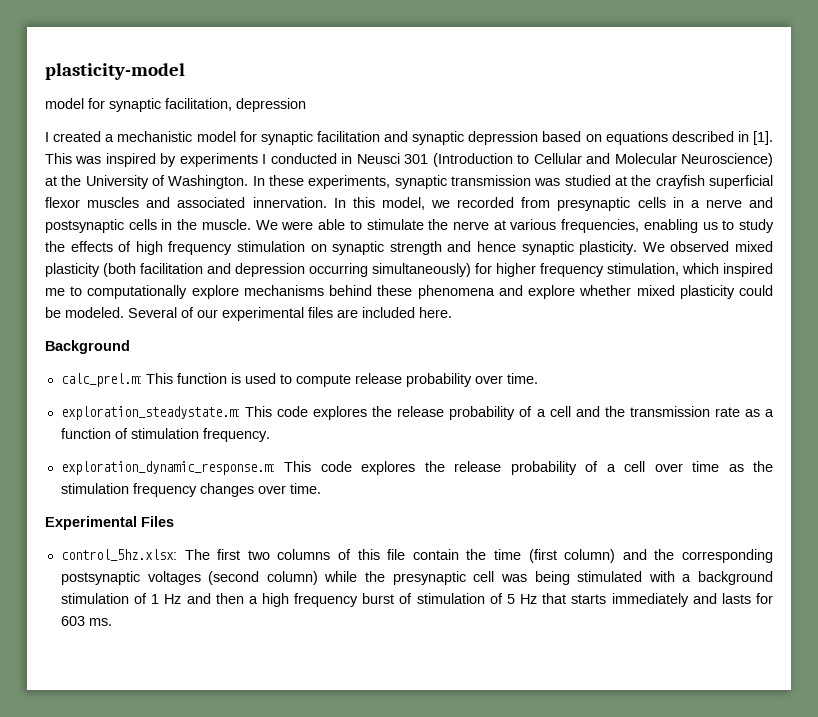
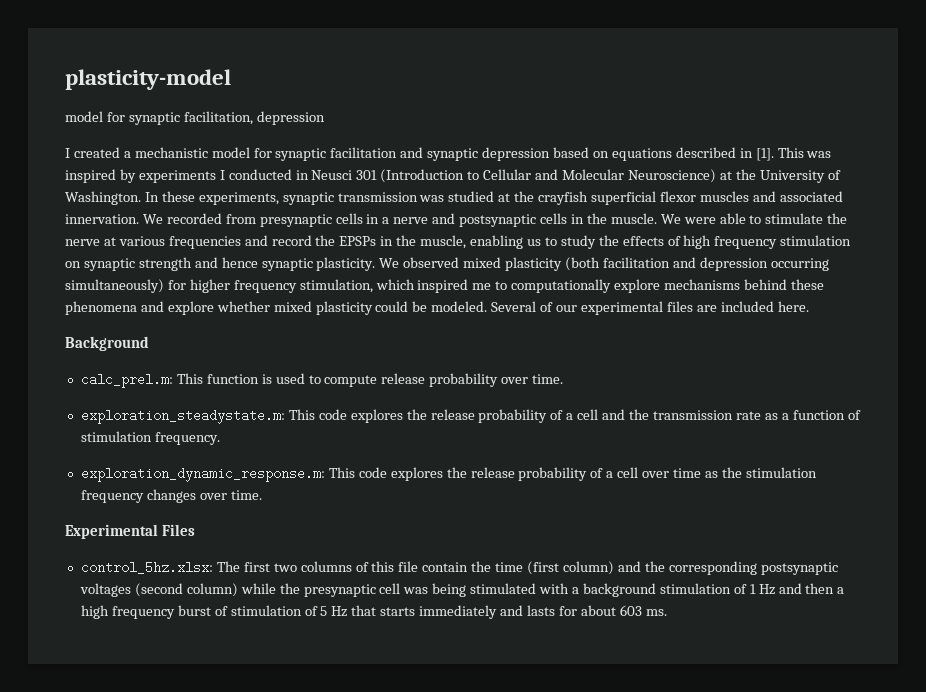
[333,197,450,210] In this model, we -> [142,214,163,224] We
[561,219,640,233] frequencies, -> [168,235,467,249] frequencies and record the EPSPs in the muscle,
(774, 598) none -> [580,605,616,616] about

